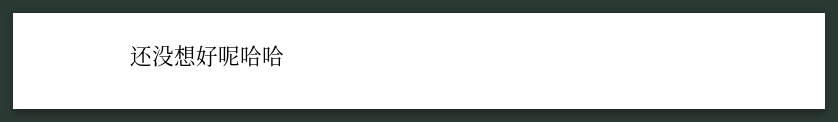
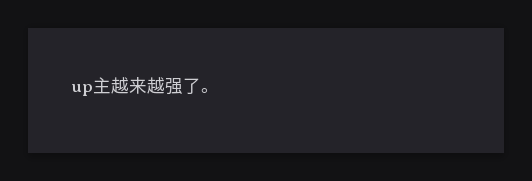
[130,45,284,67] 还没想好呢哈哈 -> [71,77,219,96] up主越来越强了。

